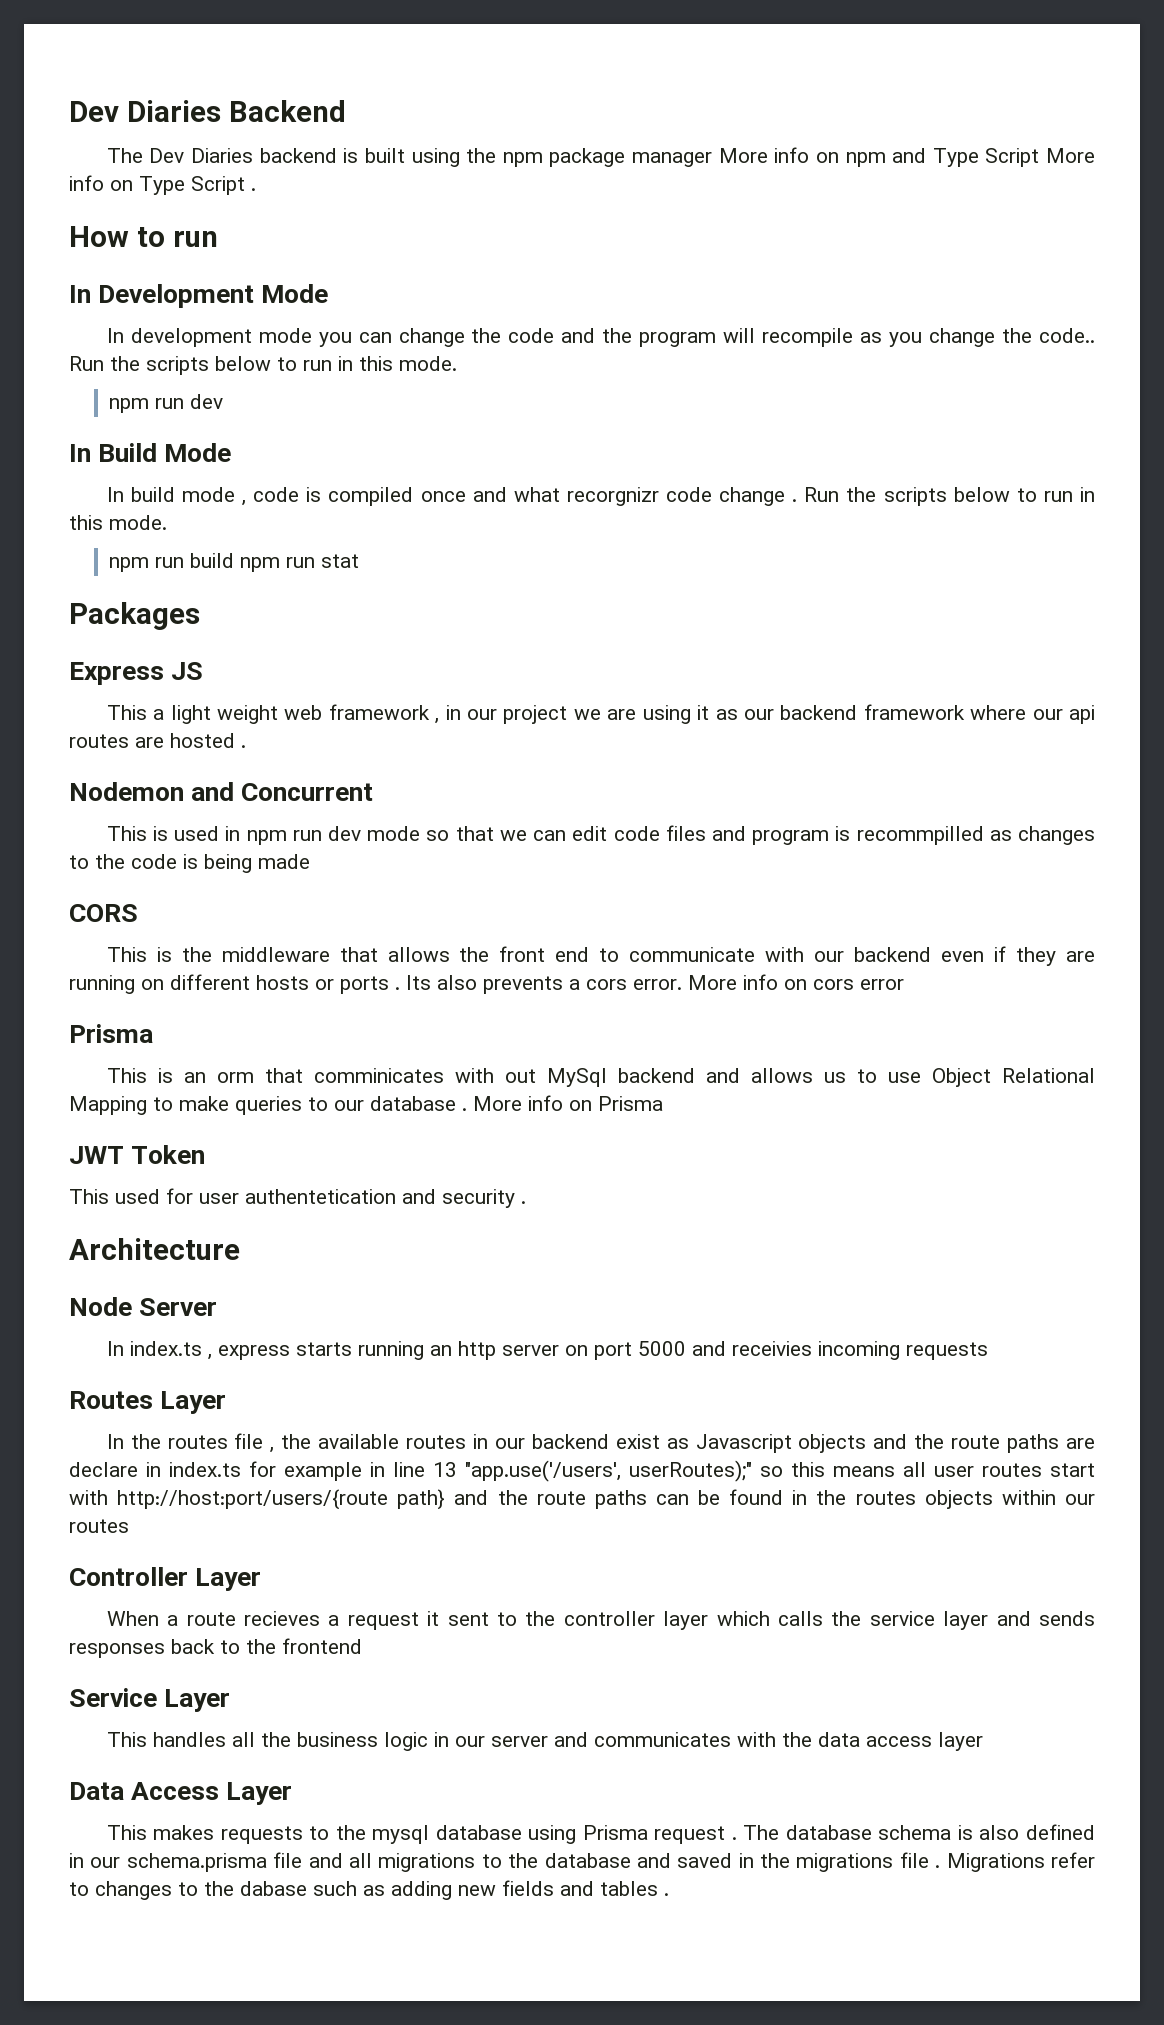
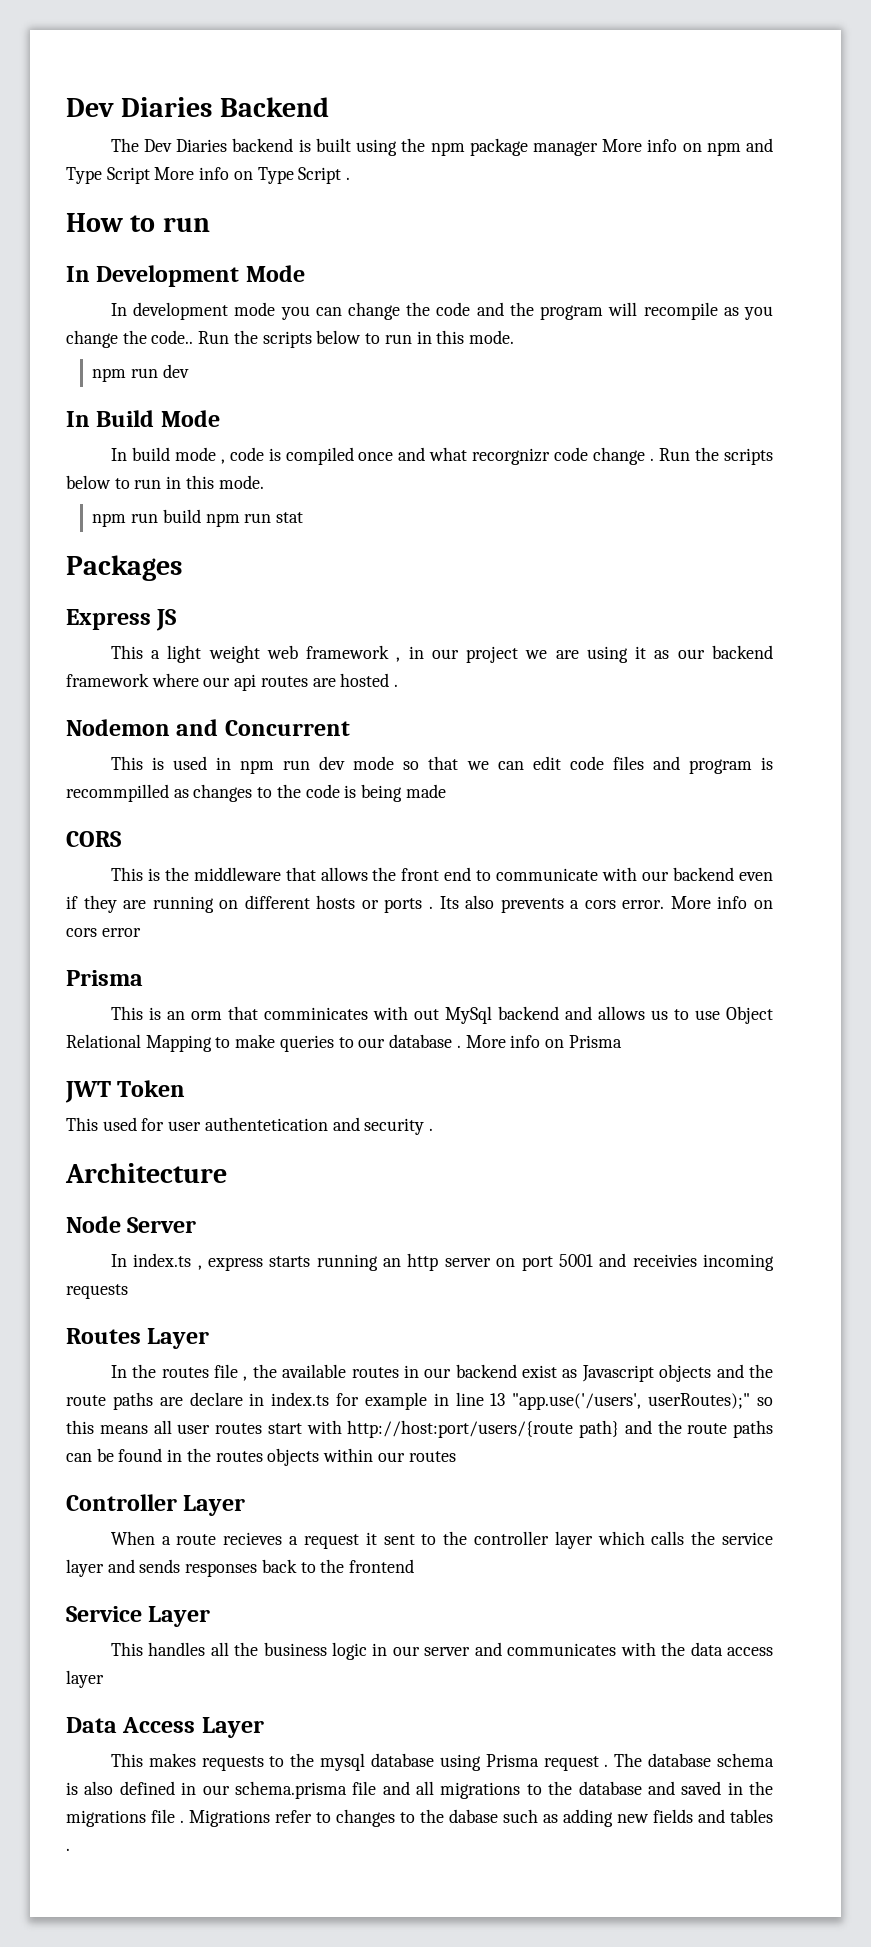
[637,1341,686,1356] 5000 -> [558,1254,593,1267] 5001

